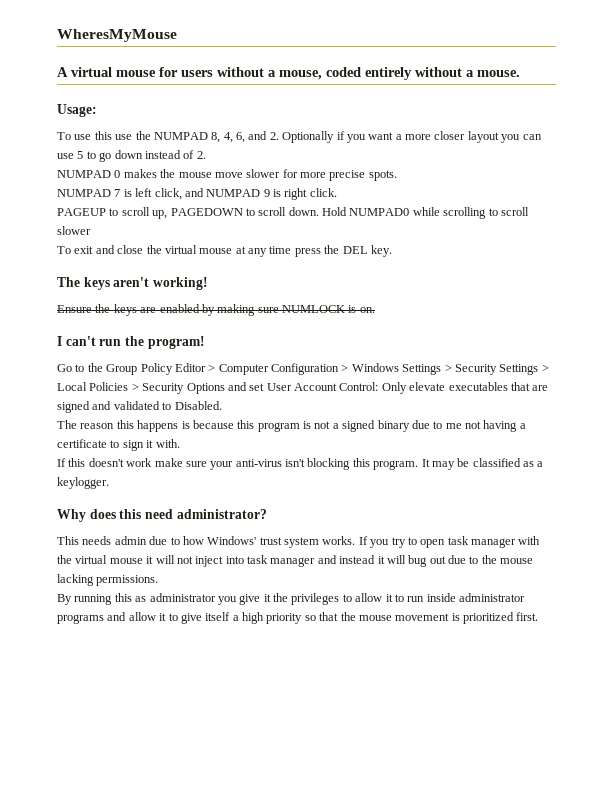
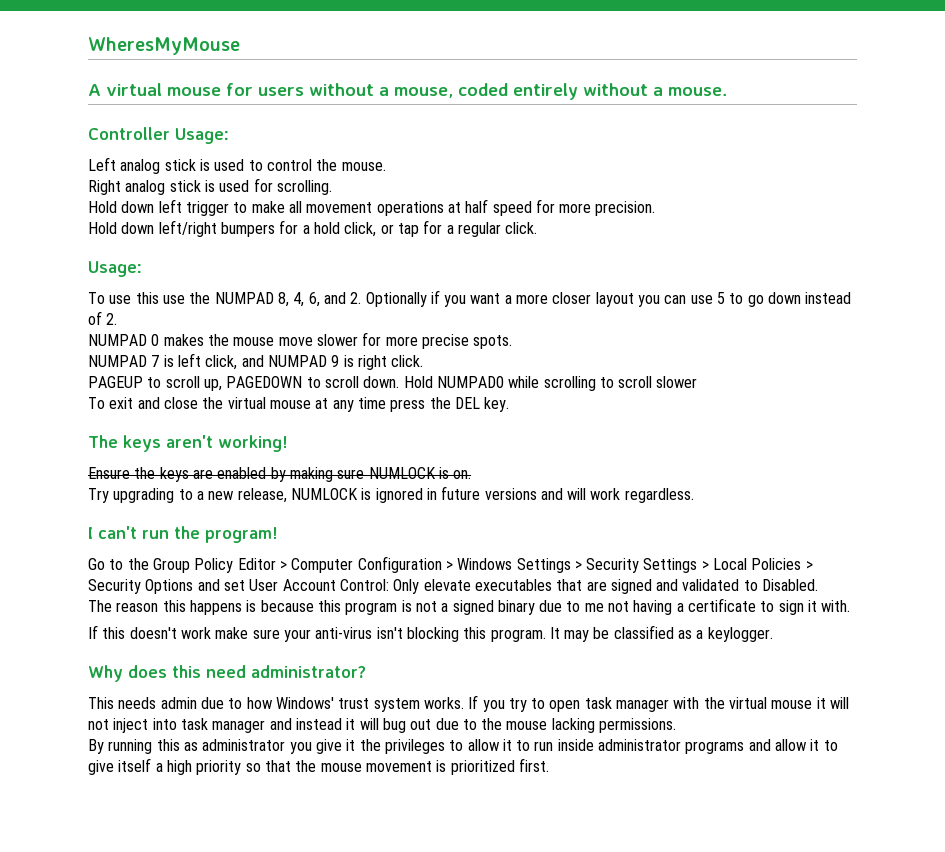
(520, 73) none -> [88,127,229,144] [88,157,386,174] [88,178,332,195] [88,199,656,216] [88,220,538,237] // Controller Usage: // Left analog stick is used to control the mouse. // Right analog stick is used for scrolling. // Hold down left trigger to make all movement operations at half speed for more precision. // Hold down left/right bumpers for a hold click, or tap for a regular click.
(375, 310) none -> [88,486,694,503] // Try upgrading to a new release, NUMLOCK is ignored in future versions and will work regardless.

